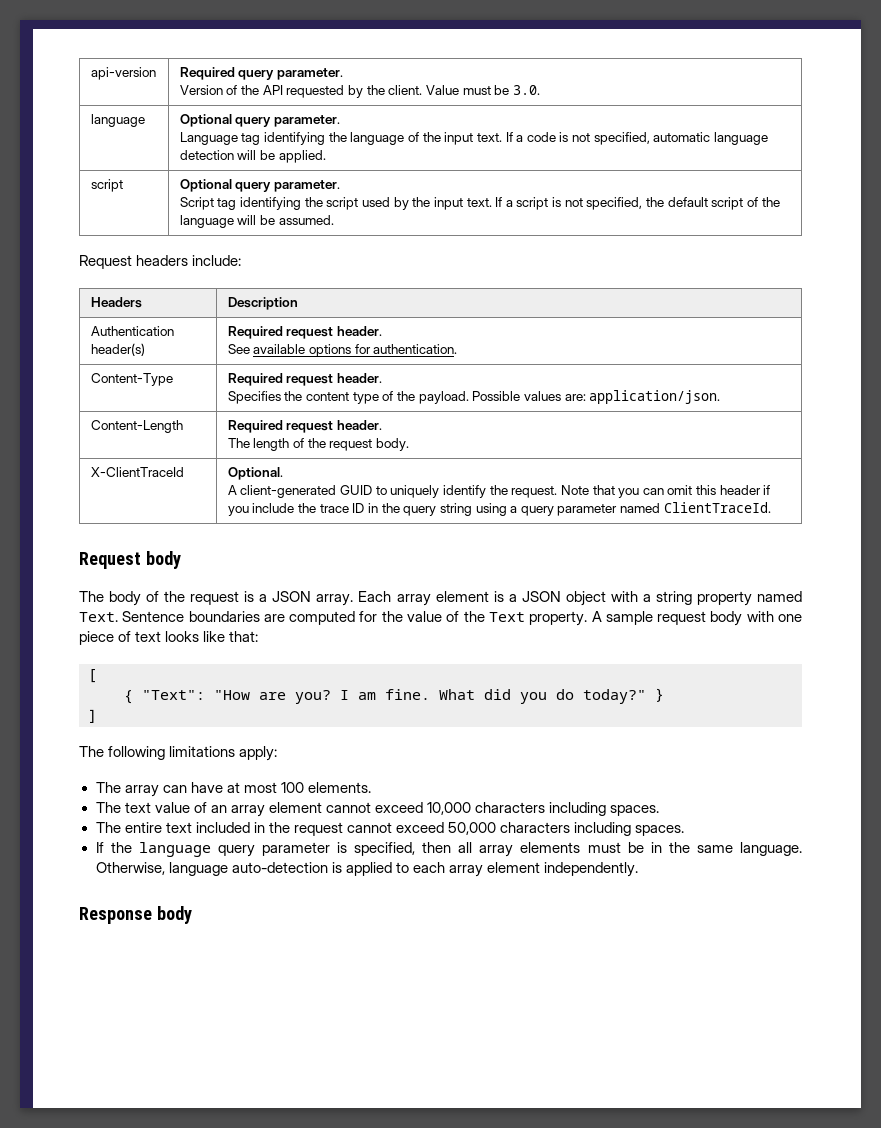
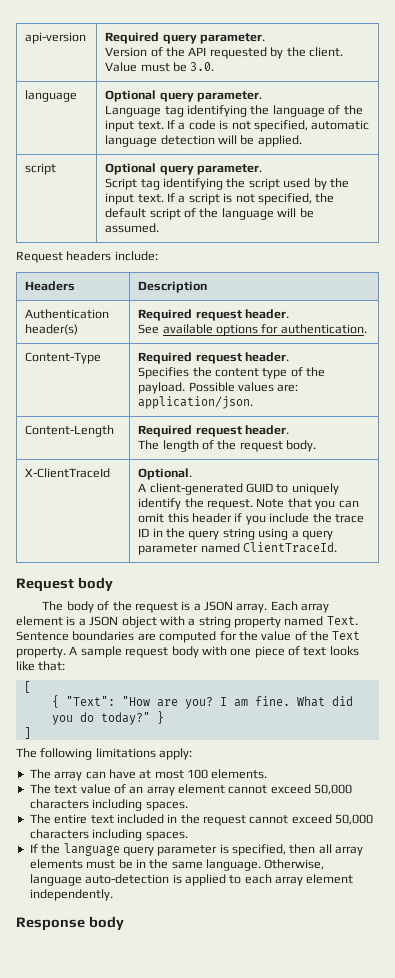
[426,802,471,815] 10,000 -> [314,784,353,795] 50,000

